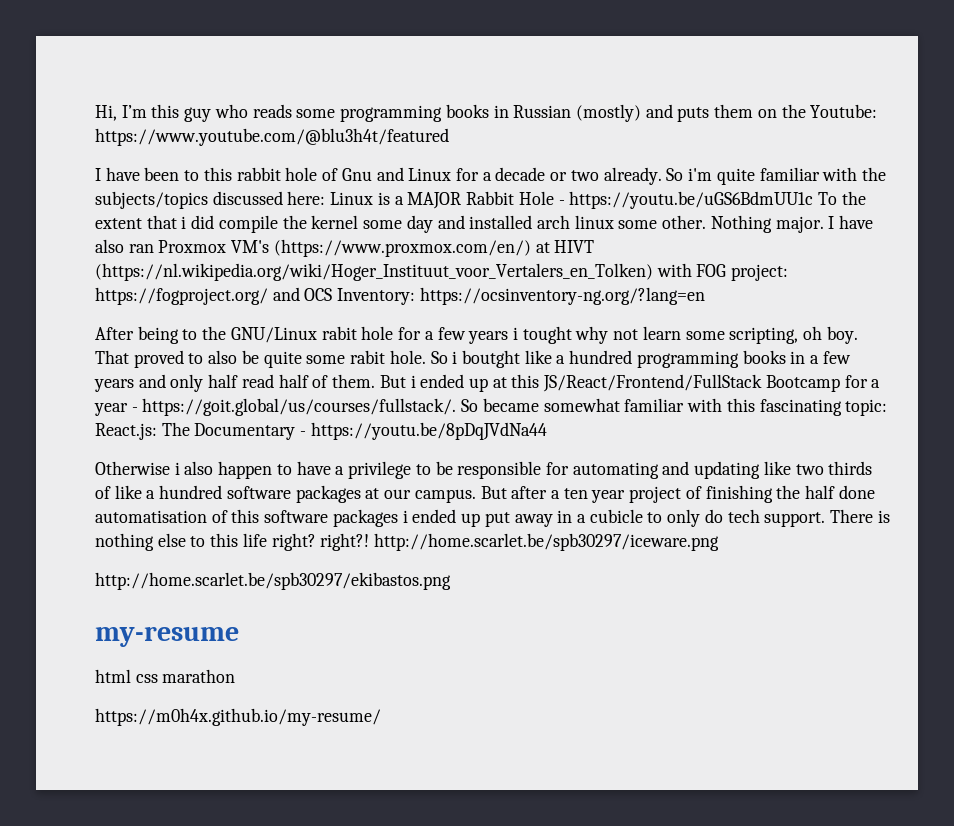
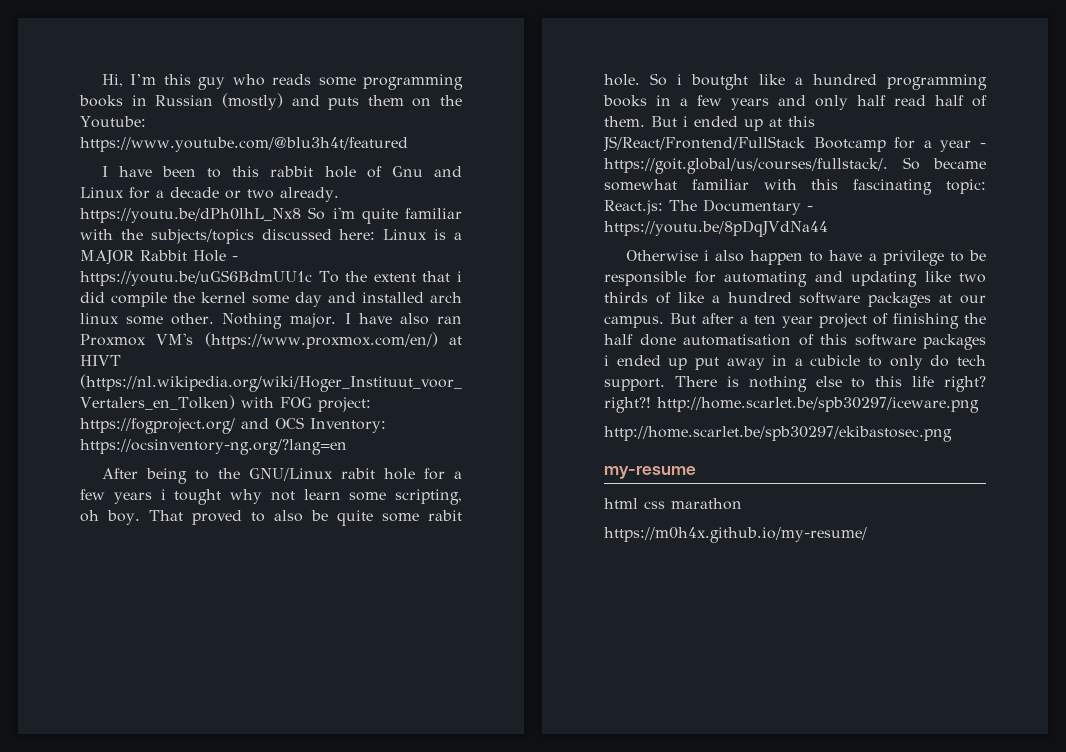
(662, 176) none -> [80,208,301,223] https://youtu.be/dPh0lhL_Nx8
[95,572,451,590] http://home.scarlet.be/spb30297/ekibastos.png -> [604,426,952,442] http://home.scarlet.be/spb30297/ekibastosec.png

